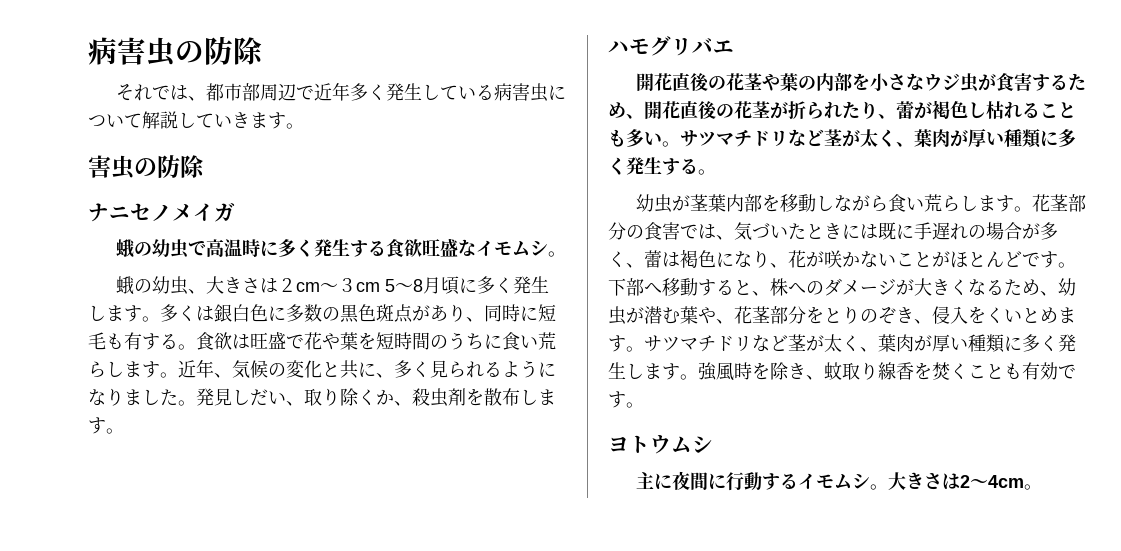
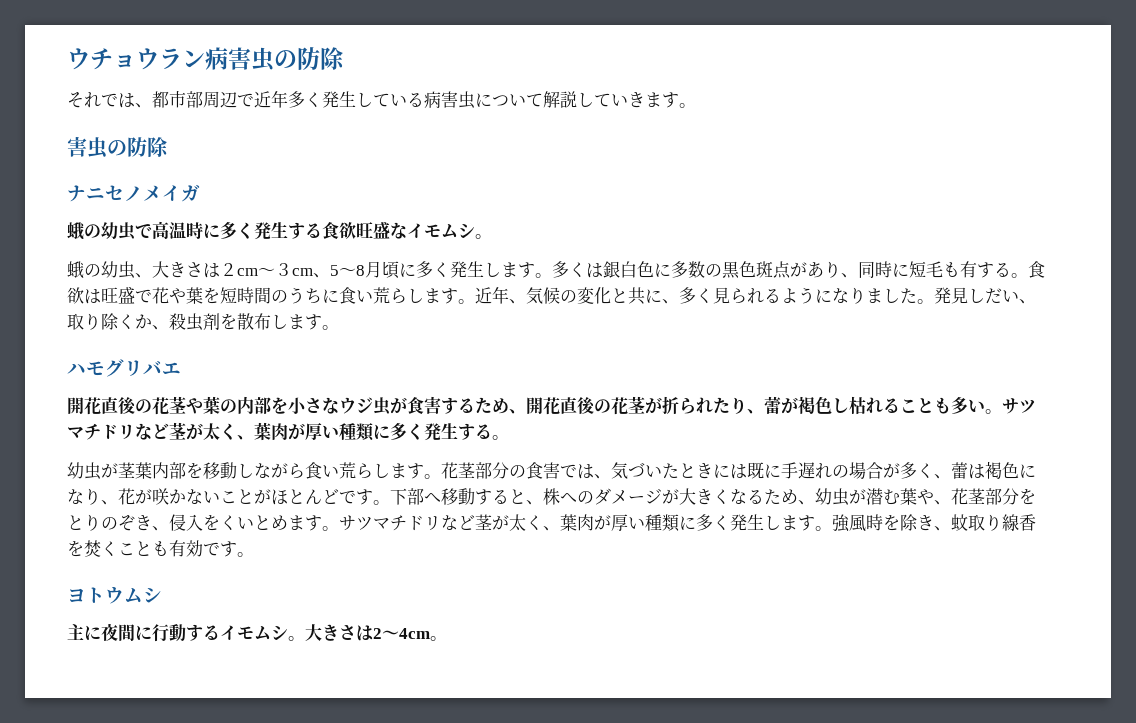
(88, 51) none -> [67,48,205,70] ウチョウラン
(380, 287) none -> [313,273,330,278] 、

